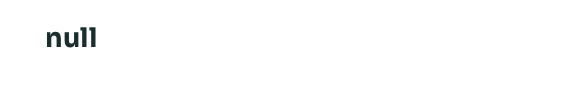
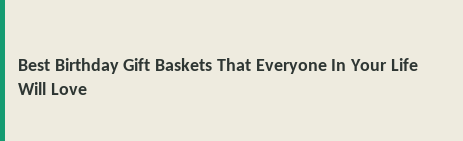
[45,27,98,48] null -> [18,58,418,74] [18,82,87,95] Best Birthday Gift Baskets That Everyone In Your Life Will Love

